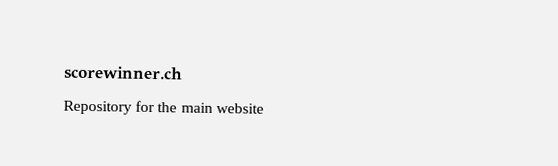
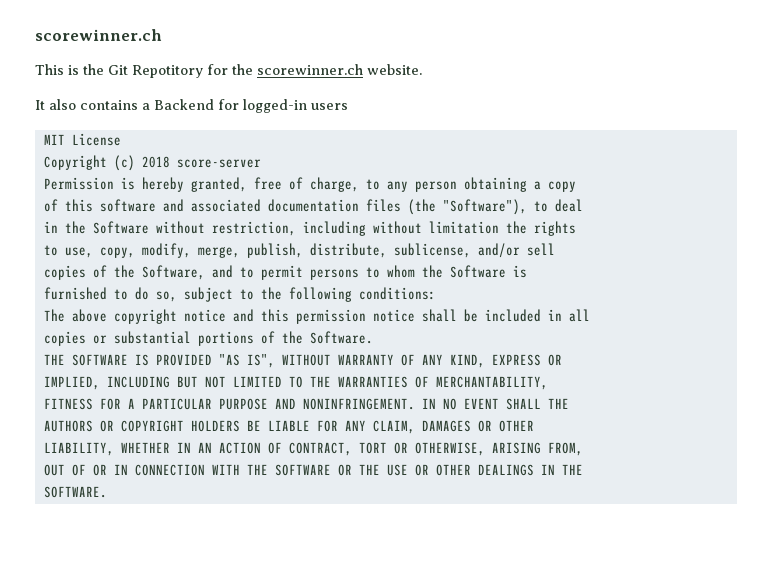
[63,100,264,115] Repository for the main website -> [35,64,422,78] [35,99,348,113] [43,133,121,146] [43,155,261,171] [43,177,576,192] [43,199,583,215] [43,221,576,236] [43,243,555,258] [43,265,527,280] [43,287,436,302] [43,309,590,324] [43,331,373,346] [43,354,562,368] [43,376,548,390] [43,398,569,410] [43,420,534,434] [43,442,583,456] [43,464,583,476] [43,486,107,498] This is the Git Repotitory for the scorewinner.ch website. // It also contains a Backend for logged-in users // MIT License // Copyright (c) 2018 score-server // Permission is hereby granted, free of charge, to any person obtaining a copy // of this software and associated documentation files (the "Software"), to deal // in the Software without restriction, including without limitation the rights // to use, copy, modify, merge, publish, distribute, sublicense, and/or sell // copies of the Software, and to permit persons to whom the Software is // furnished to do so, subject to the following conditions: // The above copyright notice and this permission notice shall be included in all // copies or substantial portions of the Software. // THE SOFTWARE IS PROVIDED "AS IS", WITHOUT WARRANTY OF ANY KIND, EXPRESS OR // IMPLIED, INCLUDING BUT NOT LIMITED TO THE WARRANTIES OF MERCHANTABILITY, // FITNESS FOR A PARTICULAR PURPOSE AND NONINFRINGEMENT. IN NO EVENT SHALL THE // AUTHORS OR COPYRIGHT HOLDERS BE LIABLE FOR ANY CLAIM, DAMAGES OR OTHER // LIABILITY, WHETHER IN AN ACTION OF CONTRACT, TORT OR OTHERWISE, ARISING FROM, // OUT OF OR IN CONNECTION WITH THE SOFTWARE OR THE USE OR OTHER DEALINGS IN THE // SOFTWARE.

